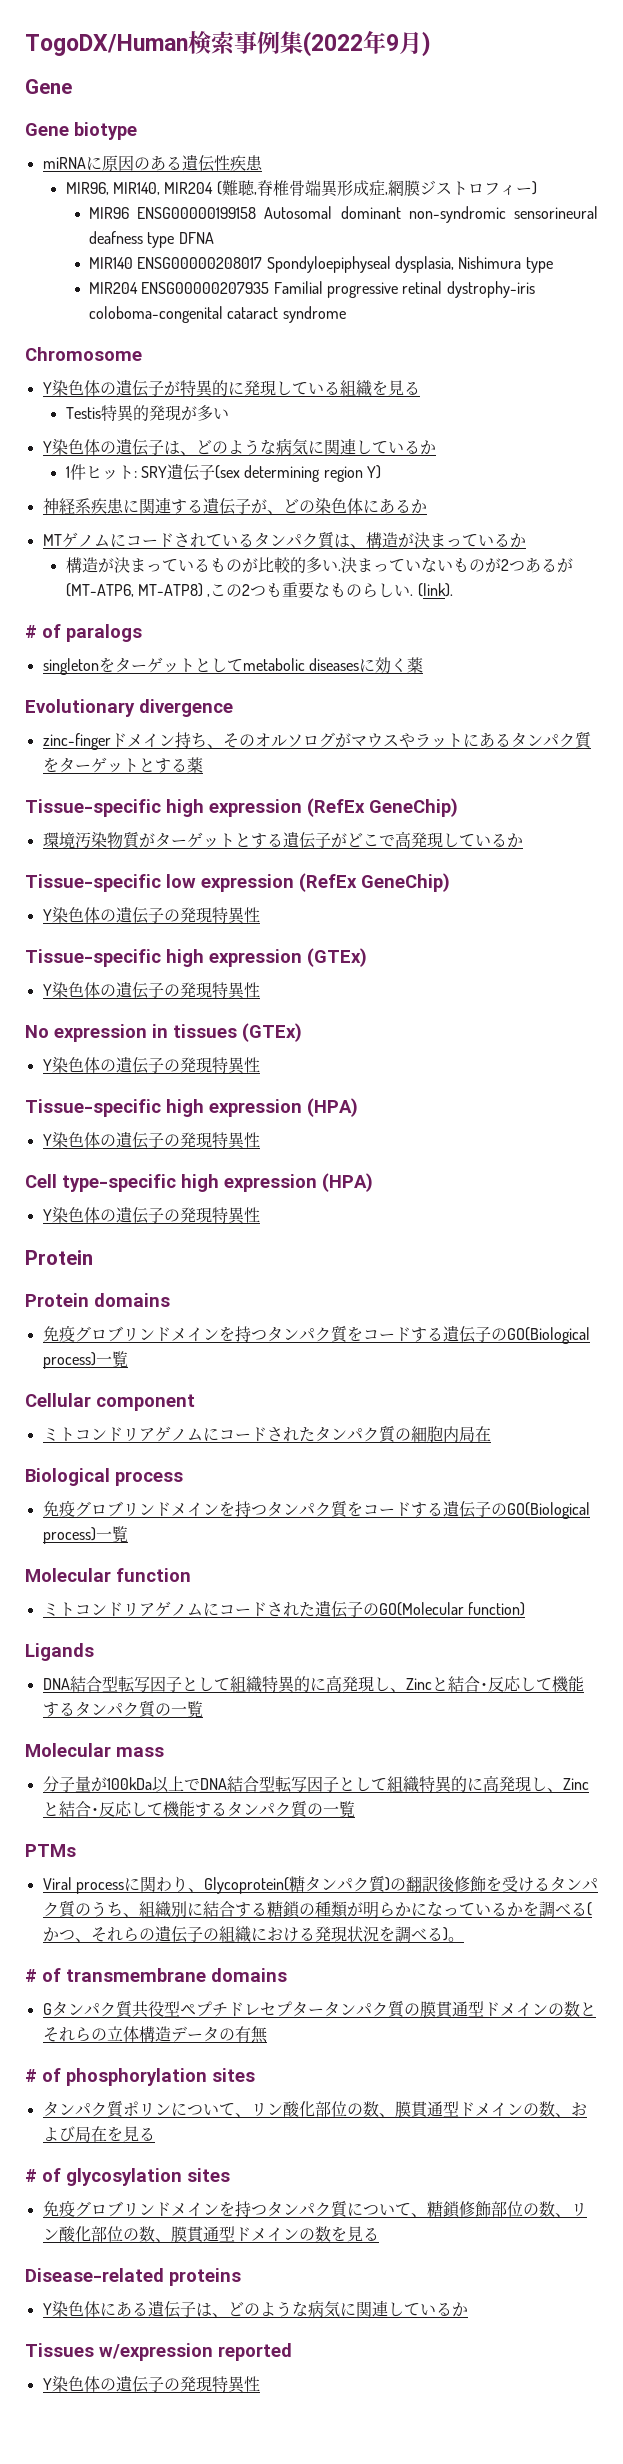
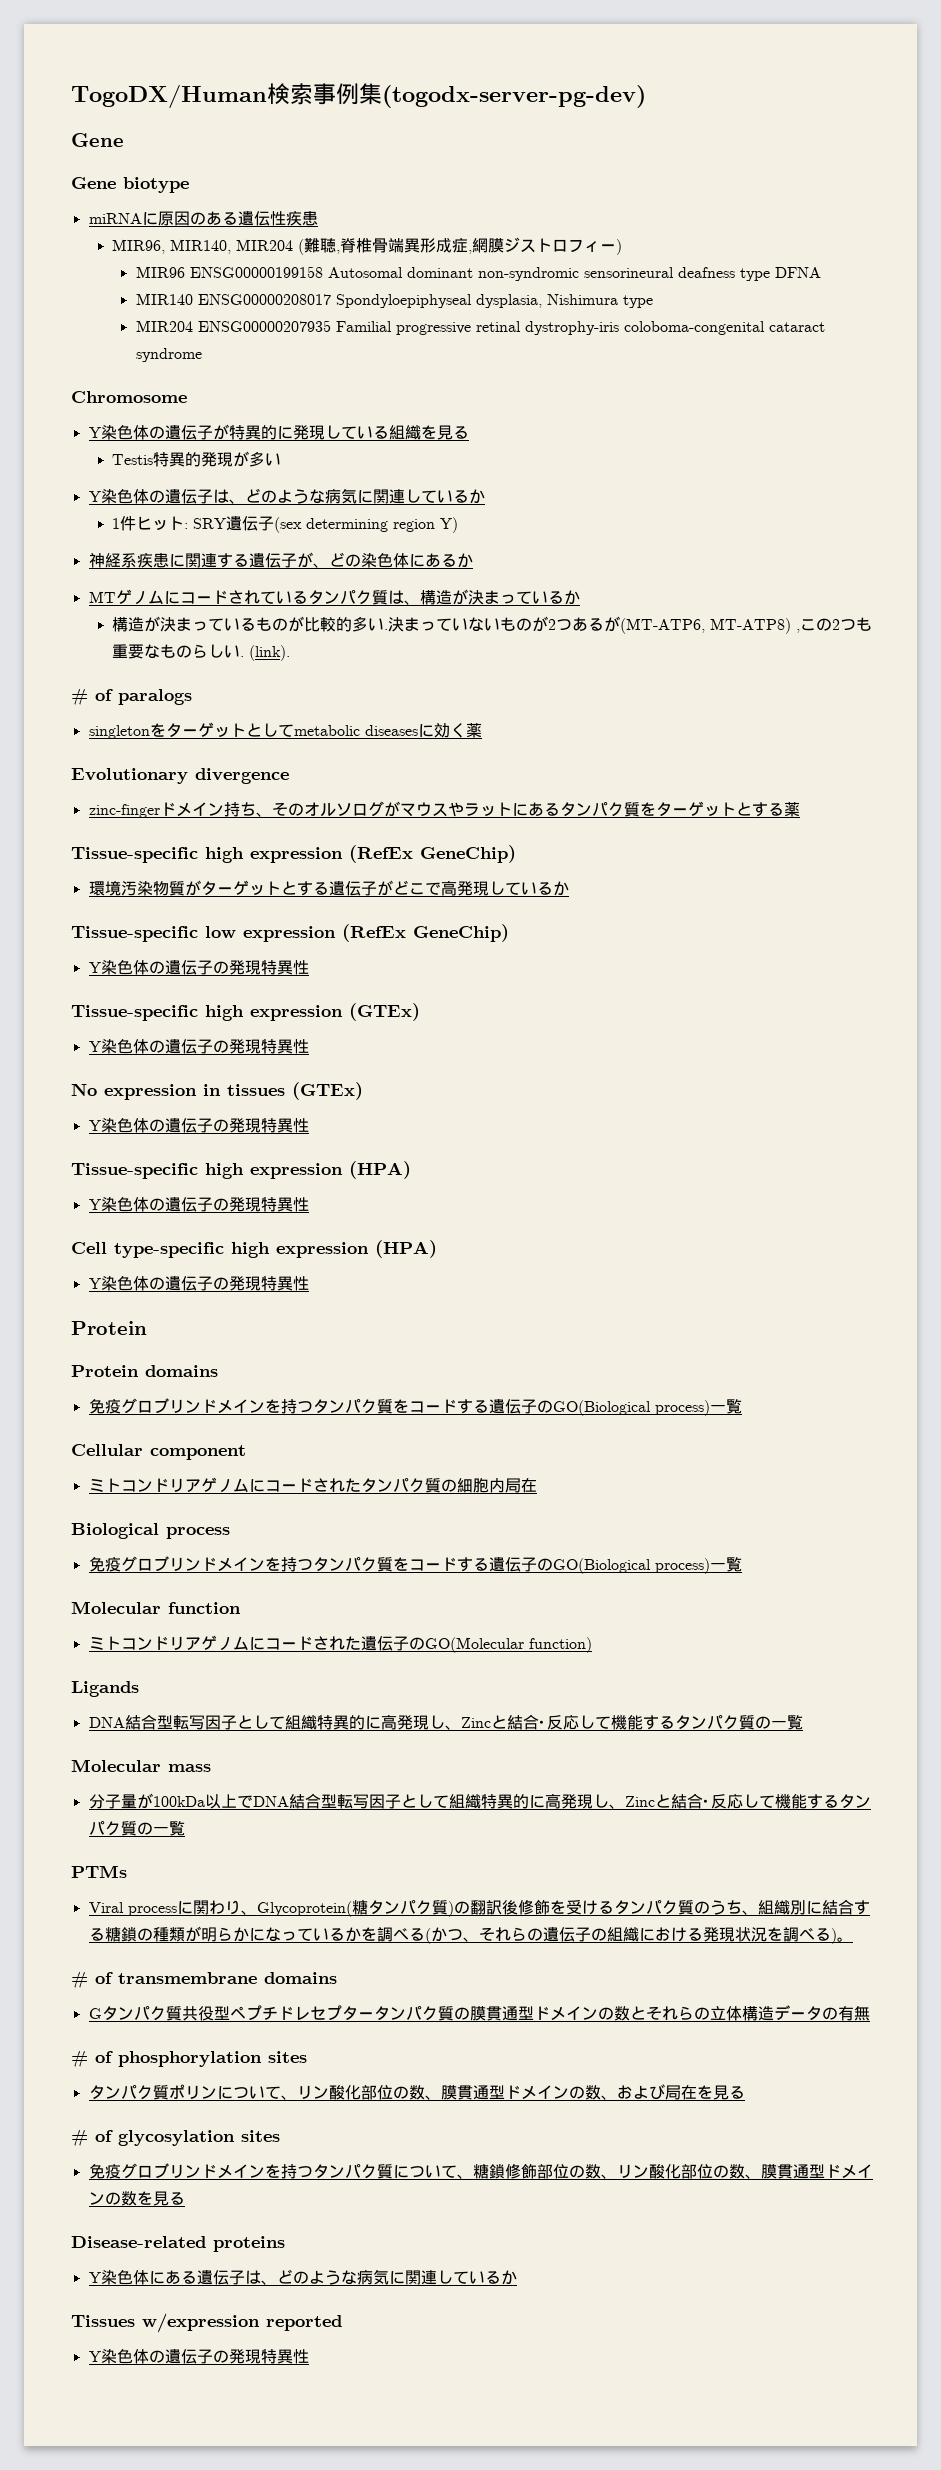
[303,30,431,57] (2022年9月) -> [382,85,646,108] (togodx-server-pg-dev)

